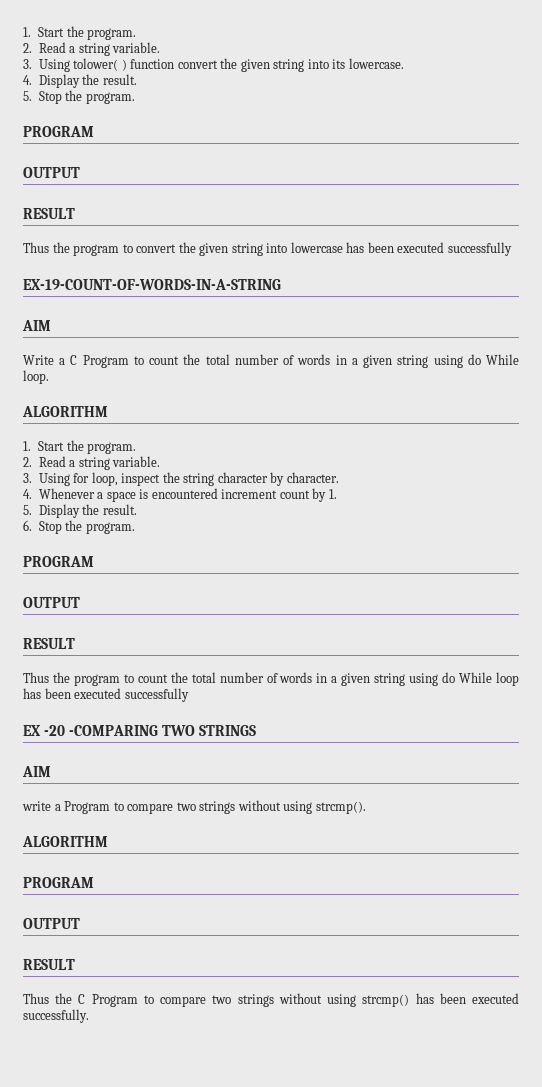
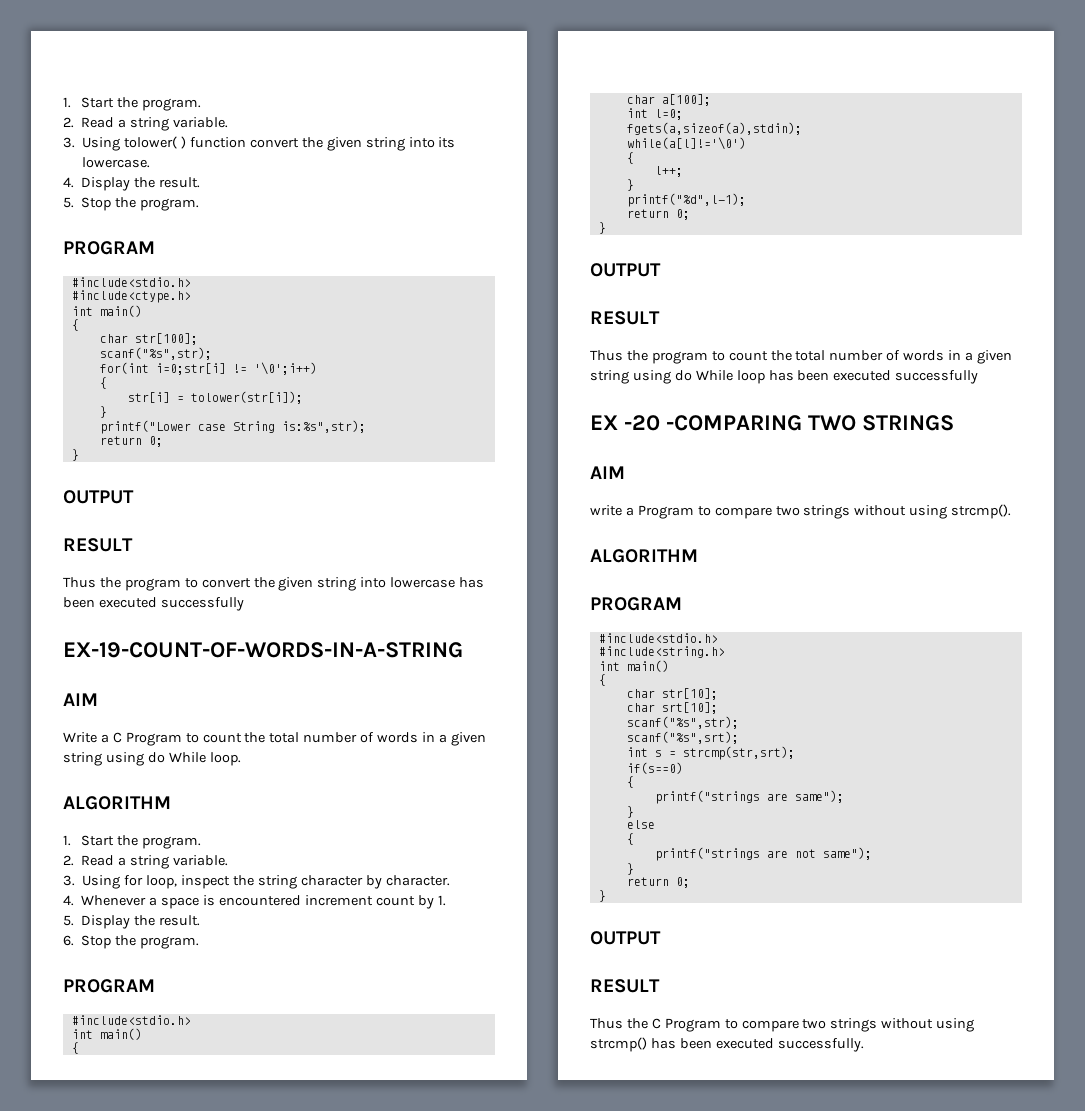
(94, 131) none -> [71,277,191,287] [71,290,191,303] [71,305,142,317] [71,319,79,331] [99,333,198,345] [99,347,212,360] [99,362,317,375] [99,377,107,389] [127,391,303,404] [99,406,107,418] [99,420,366,434] [99,436,163,447] [71,449,79,461] // #include<stdio.h> // #include<ctype.h> // int main() // { // char str[100]; // scanf("%s",str); // for(int i=0;str[i] != '\0';i++) // { // str[i] = tolower(str[i]); // } // printf("Lower case String is:%s",str); // return 0; // }
(94, 561) none -> [71,1015,191,1025] [71,1028,142,1040] [71,1042,79,1054] [626,94,711,106] [626,108,683,120] [626,122,802,135] [626,137,746,150] [626,152,634,164] [654,166,683,177] [626,179,634,191] [626,193,746,207] [626,209,690,220] [598,222,606,234] // #include<stdio.h> // int main() // { // char a[100]; // int l=0; // fgets(a,sizeof(a),stdin); // while(a[l]!='\0') // { // l++; // } // printf("%d",l-1); // return 0; // }
(94, 882) none -> [598,633,718,643] [598,646,725,658] [598,660,669,672] [598,674,606,686] [626,688,718,700] [626,702,718,714] [626,716,739,729] [626,731,739,744] [626,746,795,760] [626,762,683,774] [626,776,634,788] [654,790,844,804] [626,806,634,818] [626,820,655,829] [626,833,634,845] [654,847,872,861] [626,863,634,875] [626,877,690,888] [598,890,606,902] // #include<stdio.h> // #include<string.h> // int main() // { // char str[10]; // char srt[10]; // scanf("%s",str); // scanf("%s",srt); // int s = strcmp(str,srt); // if(s==0) // { // printf("strings are same"); // } // else // { // printf("strings are not same"); // } // return 0; // }

